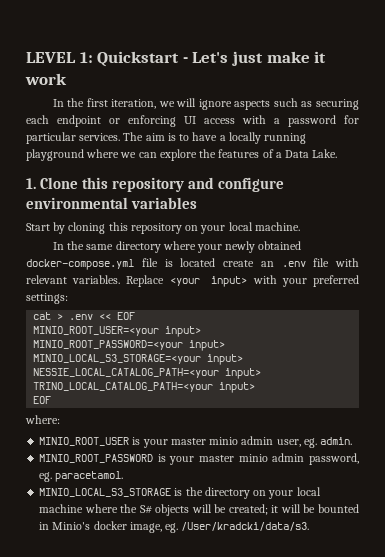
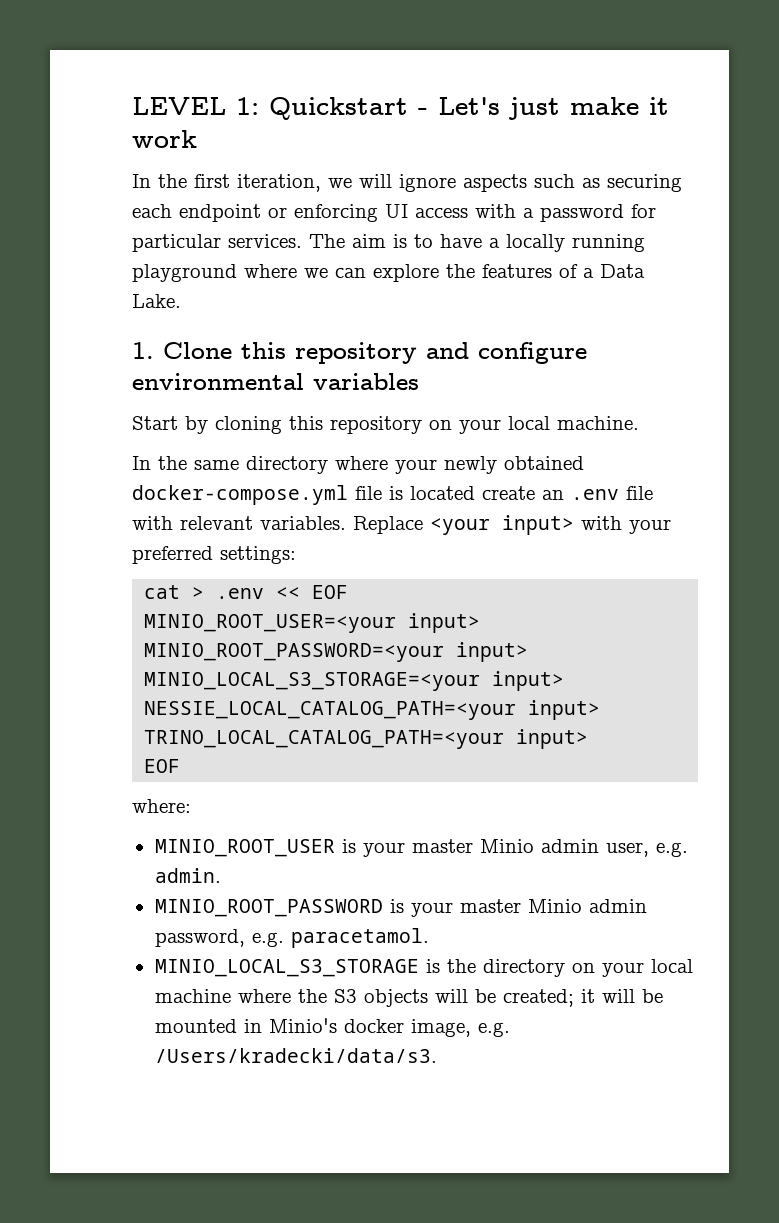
[209,437,239,445] minio -> [479,839,534,853] Minio
[303,438,317,448] eg. -> [655,842,688,857] e.g.
[238,454,268,462] minio -> [527,899,582,913] Minio
[39,472,53,482] eg. -> [251,932,284,947] e.g.
[139,505,152,514] S# -> [333,989,357,1003] S3
[318,504,359,513] bounted -> [154,1019,237,1033] mounted
[165,522,310,533] eg. /User/kradcki/data/s3. -> [477,1022,510,1037] [154,1048,437,1063] e.g. /Users/kradecki/data/s3.

